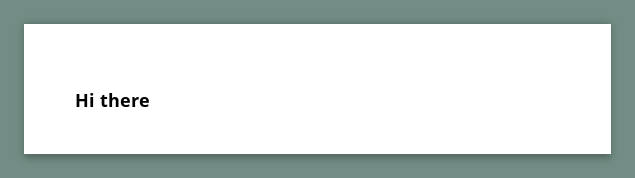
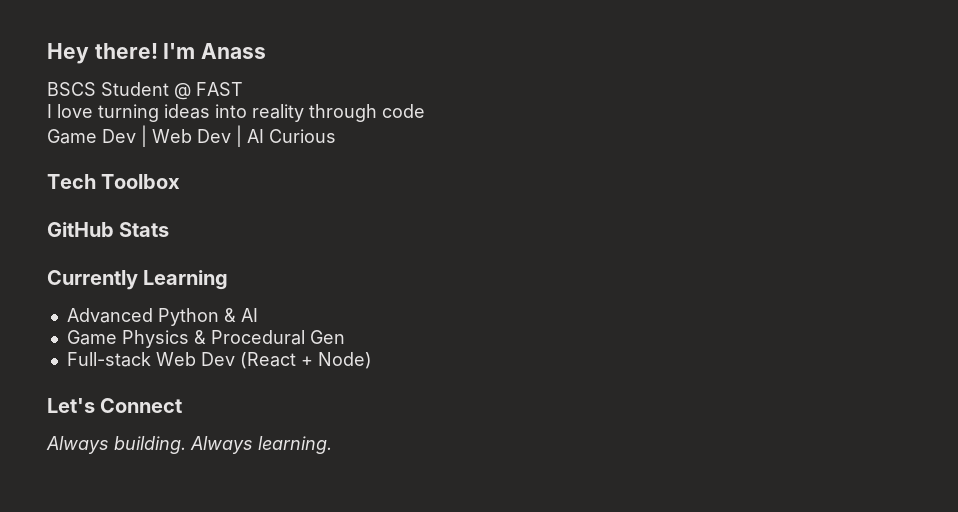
[75,93,150,107] Hi there -> [47,43,267,64] [47,82,243,100] [47,104,425,122] [47,125,336,147] [47,174,181,189] [47,222,170,237] [47,270,229,290] [66,308,258,326] [66,330,345,348] [66,352,372,369] [47,398,183,413] [46,436,332,454] Hey there! I'm Anass // BSCS Student @ FAST // I love turning ideas into reality through code // Game Dev | Web Dev | AI Curious // Tech Toolbox // GitHub Stats // Currently Learning // Advanced Python & AI // Game Physics & Procedural Gen // Full-stack Web Dev (React + Node) // Let's Connect // Always building. Always learning.

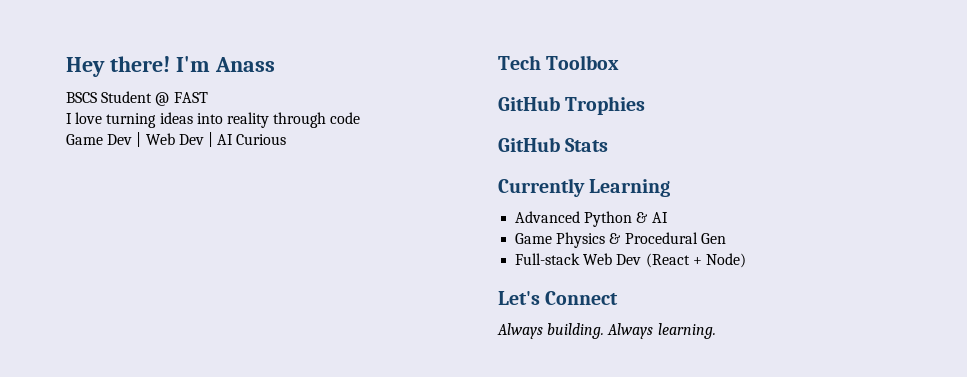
(181, 181) none -> [498,96,646,115] // GitHub Trophies

